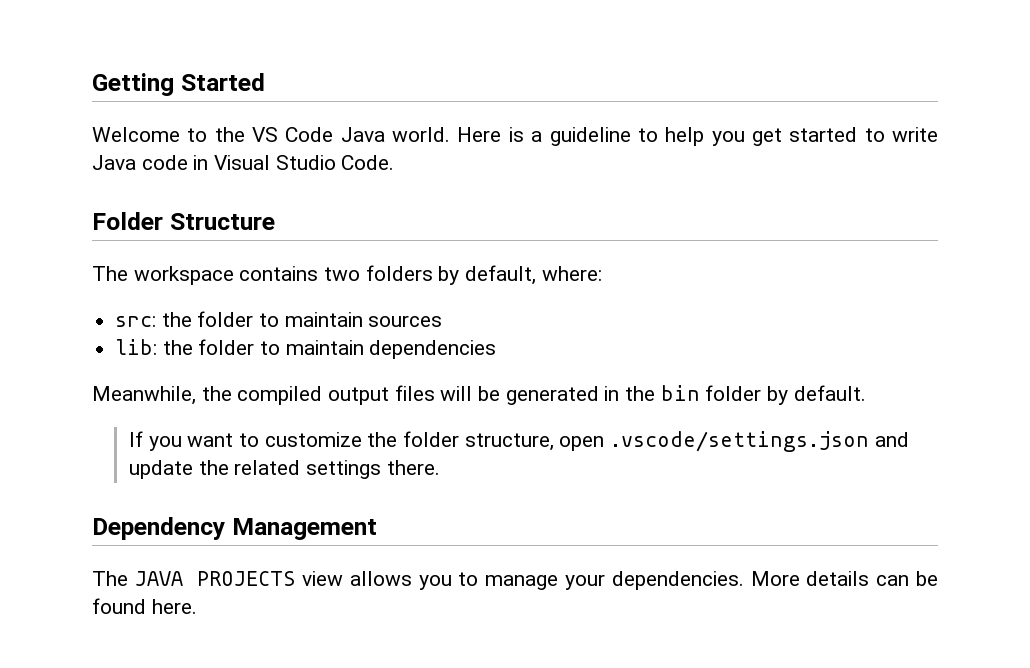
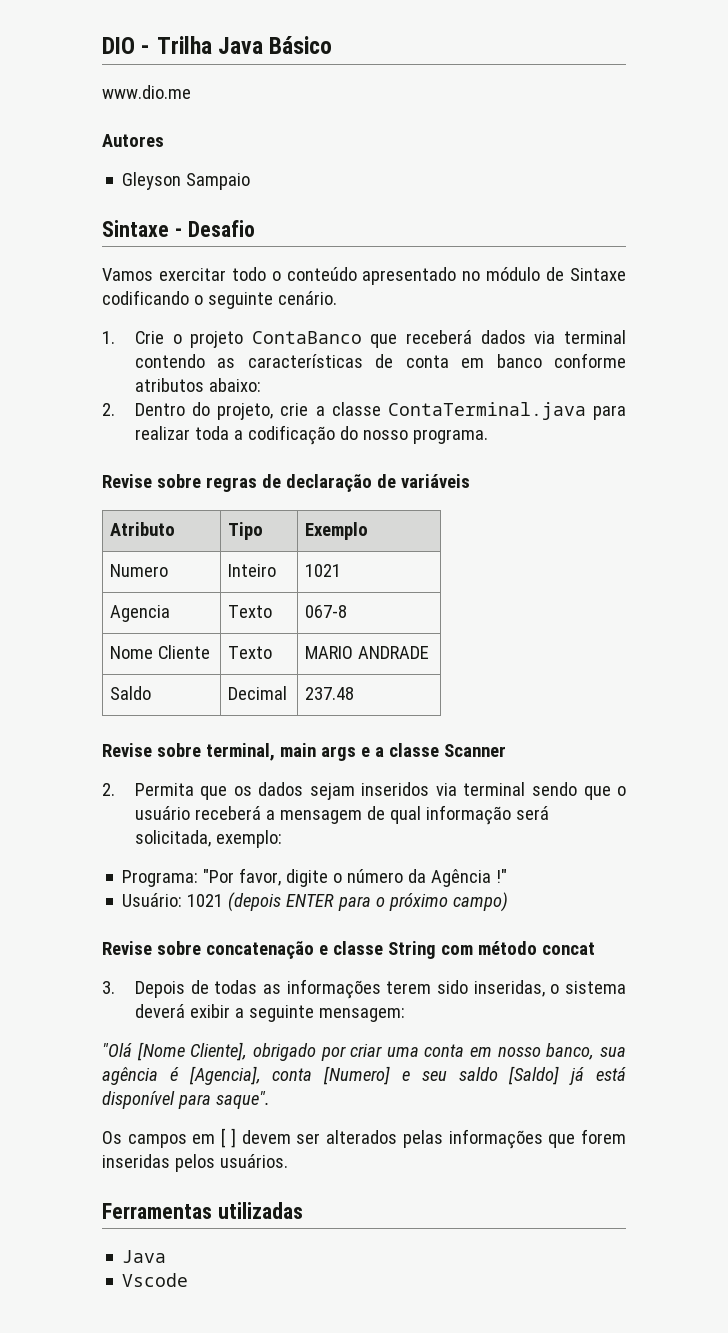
[92,73,265,96] [92,127,939,146] [92,155,395,170] [92,212,275,230] [92,265,602,285] [115,311,443,327] [115,339,497,359] [92,385,866,405] [128,431,909,452] [128,460,440,479] [92,517,377,540] [92,571,939,590] [92,598,197,614] Getting Started // Welcome to the VS Code Java world. Here is a guideline to help you get started to write Java code in Visual Studio Code. // Folder Structure // The workspace contains two folders by default, where: // src: the folder to maintain sources // lib: the folder to maintain dependencies // Meanwhile, the compiled output files will be generated in the bin folder by default. // If you want to customize the folder structure, open .vscode/settings.json and update the related settings there. // Dependency Management // The JAVA PROJECTS view allows you to manage your dependencies. More details can be found here. -> [102,36,333,54] [102,85,191,99] [102,134,164,147] [122,172,251,190] [102,220,255,237] [102,267,626,285] [102,290,337,309] [102,330,627,348] [134,353,626,368] [134,378,261,392] [102,402,626,420] [134,425,488,445] [102,474,470,492] [110,522,176,536] [228,522,264,540] [305,522,369,540] [110,564,169,577] [228,564,277,577] [305,564,342,577] [110,605,171,622] [228,605,273,618] [305,605,348,618] [110,645,211,659] [228,646,273,659] [305,646,430,659] [110,686,152,700] [228,686,288,700] [305,687,355,700] [102,743,506,761] [102,782,626,800] [134,805,549,825] [134,830,282,848] [122,868,508,887] [122,892,509,912] [102,941,595,959] [102,979,626,999] [134,1004,405,1022] [102,1042,626,1061] [102,1066,627,1085] [102,1091,270,1109] [102,1128,626,1149] [102,1154,288,1172] [102,1202,303,1219] [122,1250,167,1263] [122,1273,189,1287] DIO - Trilha Java Básico // www.dio.me // Autores // Gleyson Sampaio // Sintaxe - Desafio // Vamos exercitar todo o conteúdo apresentado no módulo de Sintaxe codificando o seguinte cenário. // 1. Crie o projeto ContaBanco que receberá dados via terminal contendo as características de conta em banco conforme atributos abaixo: // 2. Dentro do projeto, crie a classe ContaTerminal.java para realizar toda a codificação do nosso programa. // Revise sobre regras de declaração de variáveis // Atributo | Tipo | Exemplo // Numero | Inteiro | 1021 // Agencia | Texto | 067-8 // Nome Cliente | Texto | MARIO ANDRADE // Saldo | Decimal | 237.48 // Revise sobre terminal, main args e a classe Scanner // 2. Permita que os dados sejam inseridos via terminal sendo que o usuário receberá a mensagem de qual informação será solicitada, exemplo: // Programa: "Por favor, digite o número da Agência !" // Usuário: 1021 (depois ENTER para o próximo campo) // Revise sobre concatenação e classe String com método concat // 3. Depois de todas as informações terem sido inseridas, o sistema deverá exibir a seguinte mensagem: // "Olá [Nome Cliente], obrigado por criar uma conta em nosso banco, sua agência é [Agencia], conta [Numero] e seu saldo [Saldo] já está disponível para saque". // Os campos em [ ] devem ser alterados pelas informações que forem inseridas pelos usuários. // Ferramentas utilizadas // Java // Vscode

